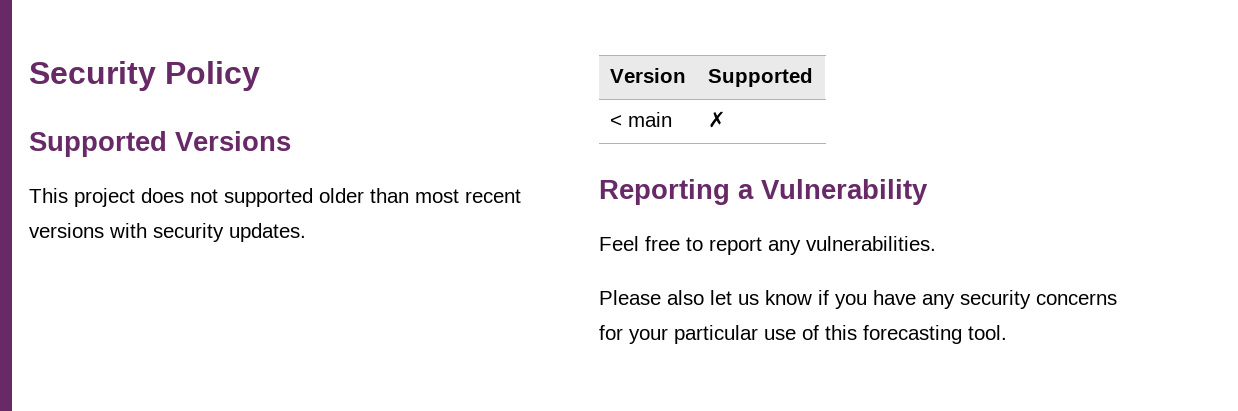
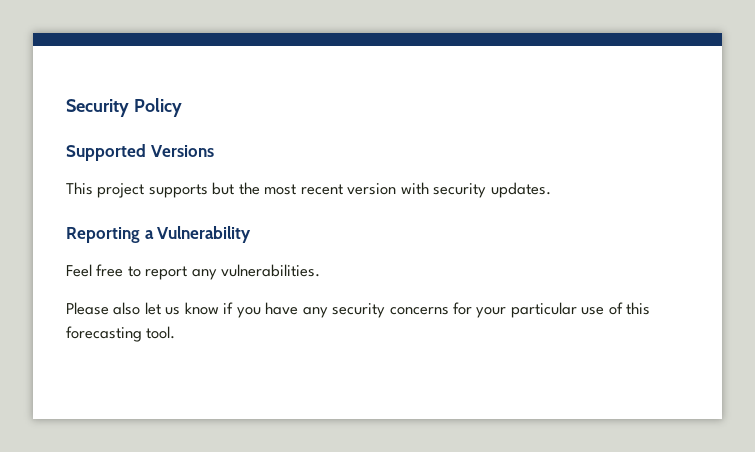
[141,188,409,207] does not supported older than -> [148,182,260,198] supports but the
[29,223,104,238] versions -> [347,183,397,195] version
[609,68,686,83] [707,68,813,87] [609,112,672,127] [707,111,726,128] // Version | Supported // < main | ✗ -> (551, 190) none

